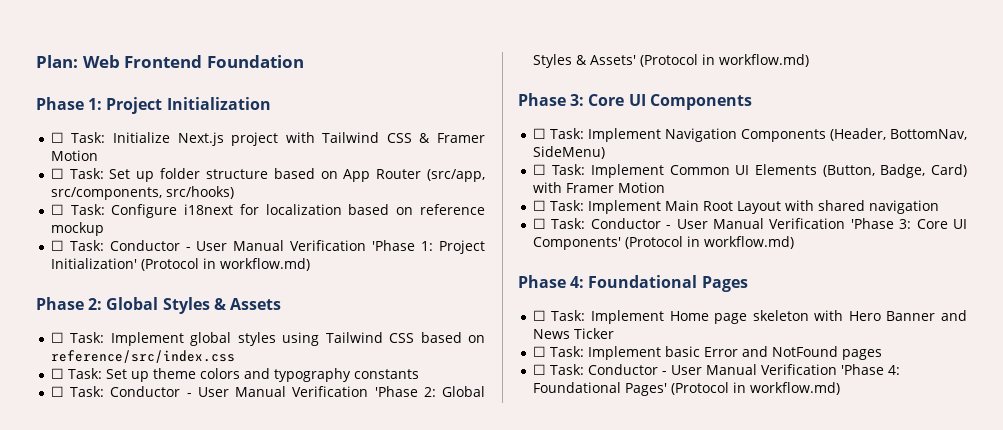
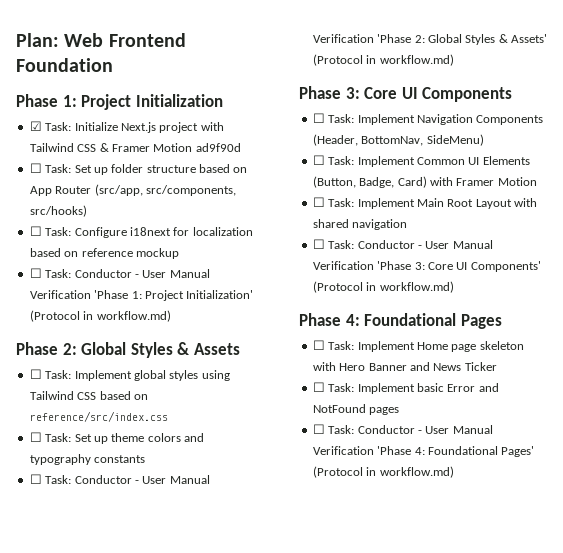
[50,132,64,143] ☐ -> [29,121,42,131] ☑
(98, 155) none -> [195,143,241,152] ad9f90d

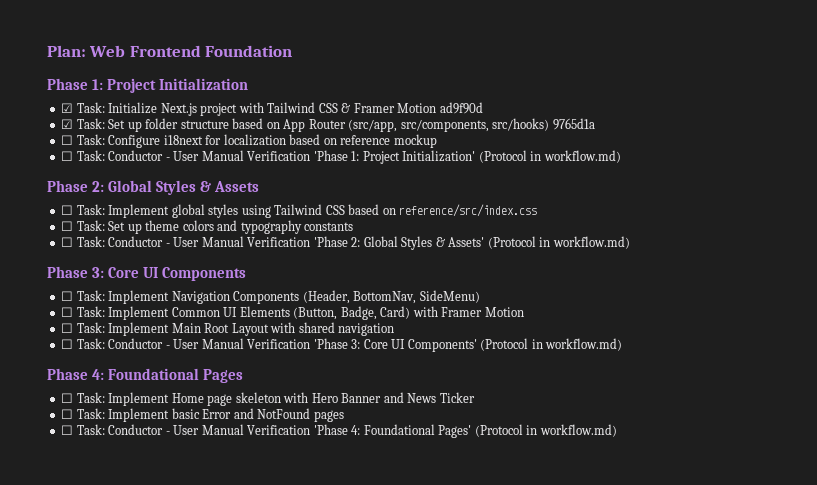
[29,163,42,173] ☐ -> [61,119,74,129] ☑
(87, 211) none -> [552,118,595,130] 9765d1a

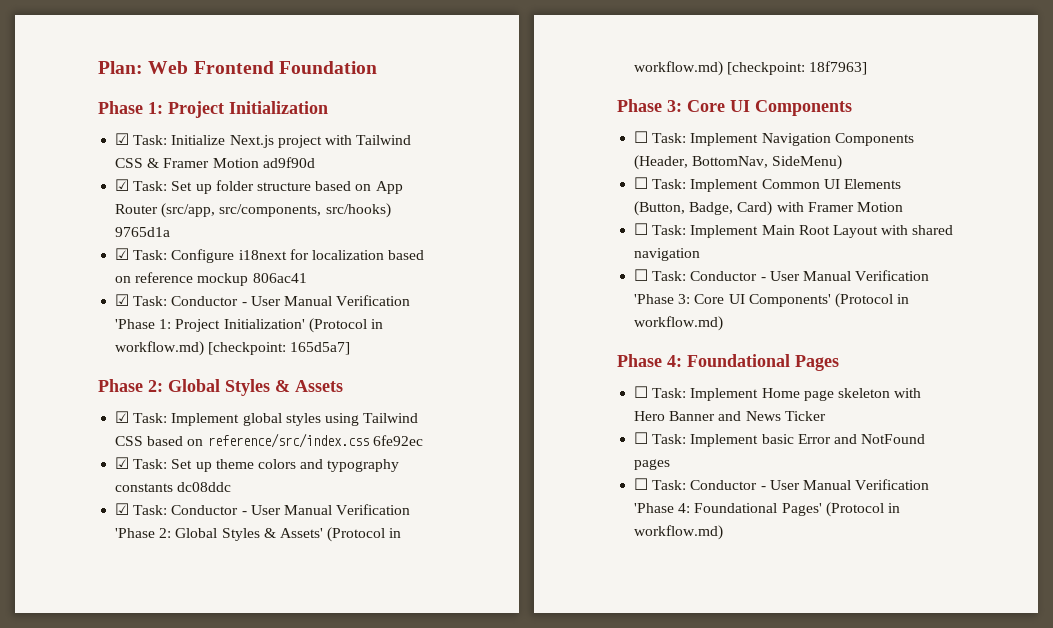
[61,135,74,145] ☐ -> [115,248,130,260] ☑
[61,151,74,161] // ☐ -> [252,273,307,283] [115,294,130,306] 806ac41 // ☑
(621, 156) none -> [208,342,351,355] [checkpoint: 165d5a7]
[61,205,74,215] ☐ -> [115,411,130,423] ☑
[61,221,74,231] // ☐ -> [372,435,423,446] [115,457,130,469] 6fe92ec // ☑
[61,237,74,247] // ☐ -> [177,482,232,492] [115,503,130,515] dc08ddc // ☑
(630, 242) none -> [727,61,868,75] [checkpoint: 18f7963]

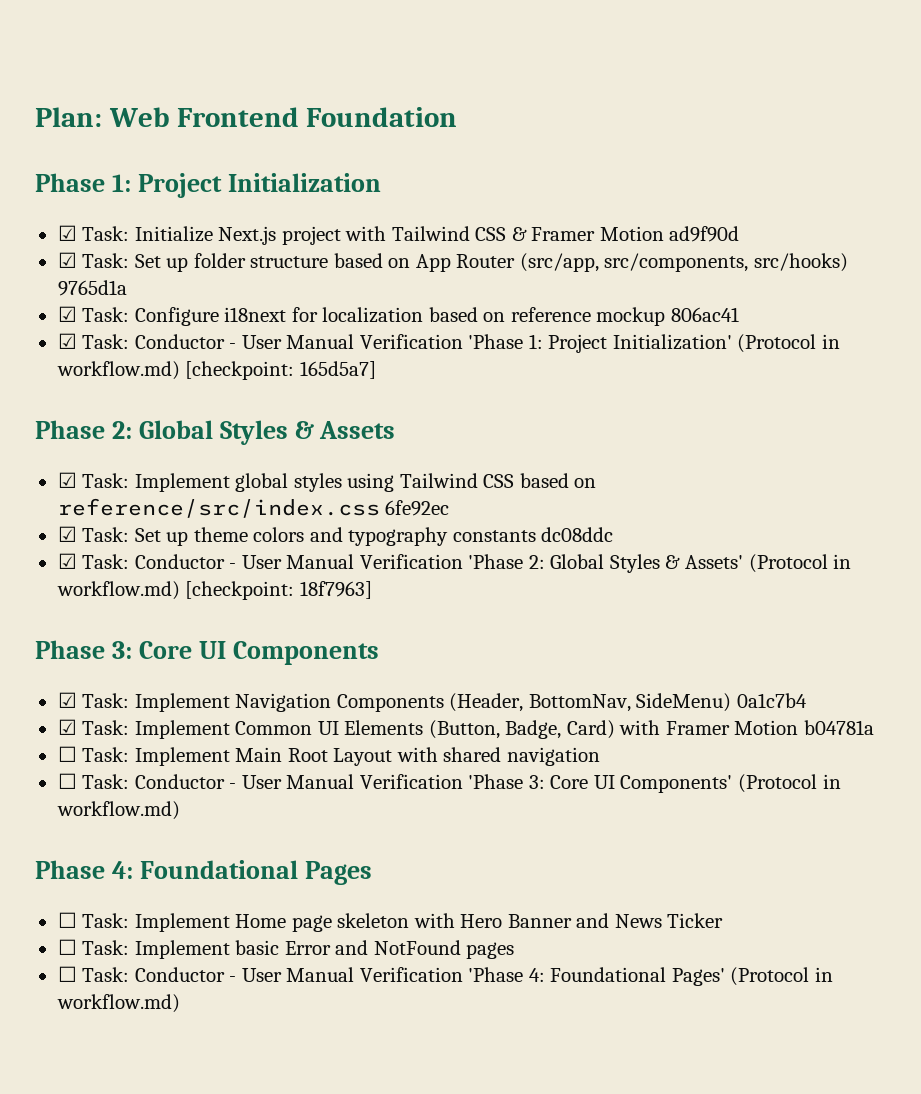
[634,131,649,143] ☐ -> [57,692,77,708] ☑
[634,177,649,189] // ☐ -> [736,693,807,708] [57,719,77,735] 0a1c7b4 // ☑
(903, 207) none -> [803,720,874,735] b04781a

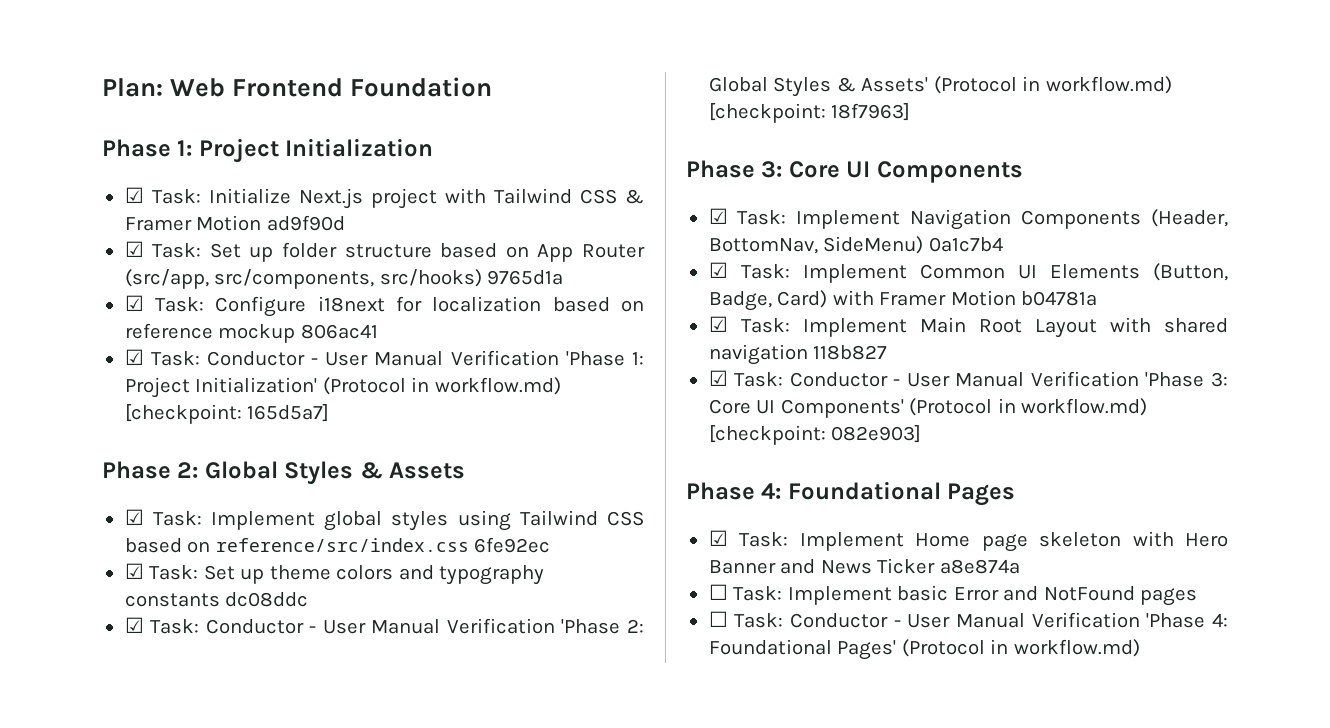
[57,746,77,762] ☐ -> [708,316,728,332] ☑
[57,773,77,789] // ☐ -> [813,345,888,360] [708,370,728,386] 118b827 // ☑
(180, 810) none -> [708,425,922,445] [checkpoint: 082e903]
[57,912,77,928] ☐ -> [708,530,728,546] ☑
(724, 920) none -> [939,559,1020,574] a8e874a

